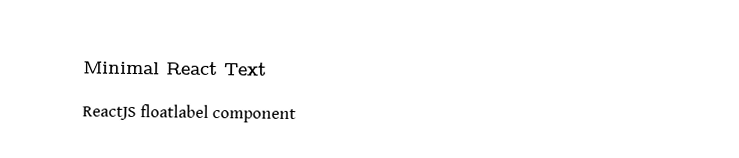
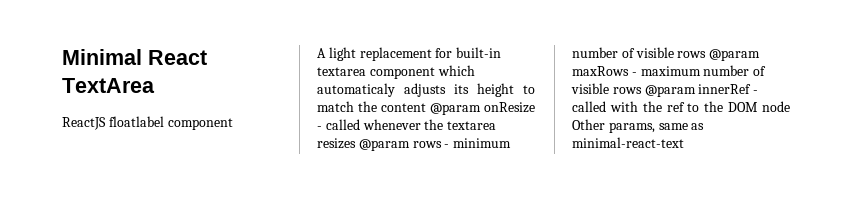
[224,62,267,76] Text -> [62,78,155,93] TextArea
(297, 116) none -> [317,47,502,61] [317,65,475,79] [317,83,535,97] [317,101,535,115] [317,119,497,130] [317,138,512,151] [572,47,761,61] [572,65,767,76] [571,83,759,97] [572,101,790,112] [572,119,705,133] [572,137,684,148] // A light replacement for built-in textarea component which automaticaly adjusts its height to match the content @param onResize - called whenever the textarea resizes @param rows - minimum number of visible rows @param maxRows - maximum number of visible rows @param innerRef - called with the ref to the DOM node Other params, same as minimal-react-text

